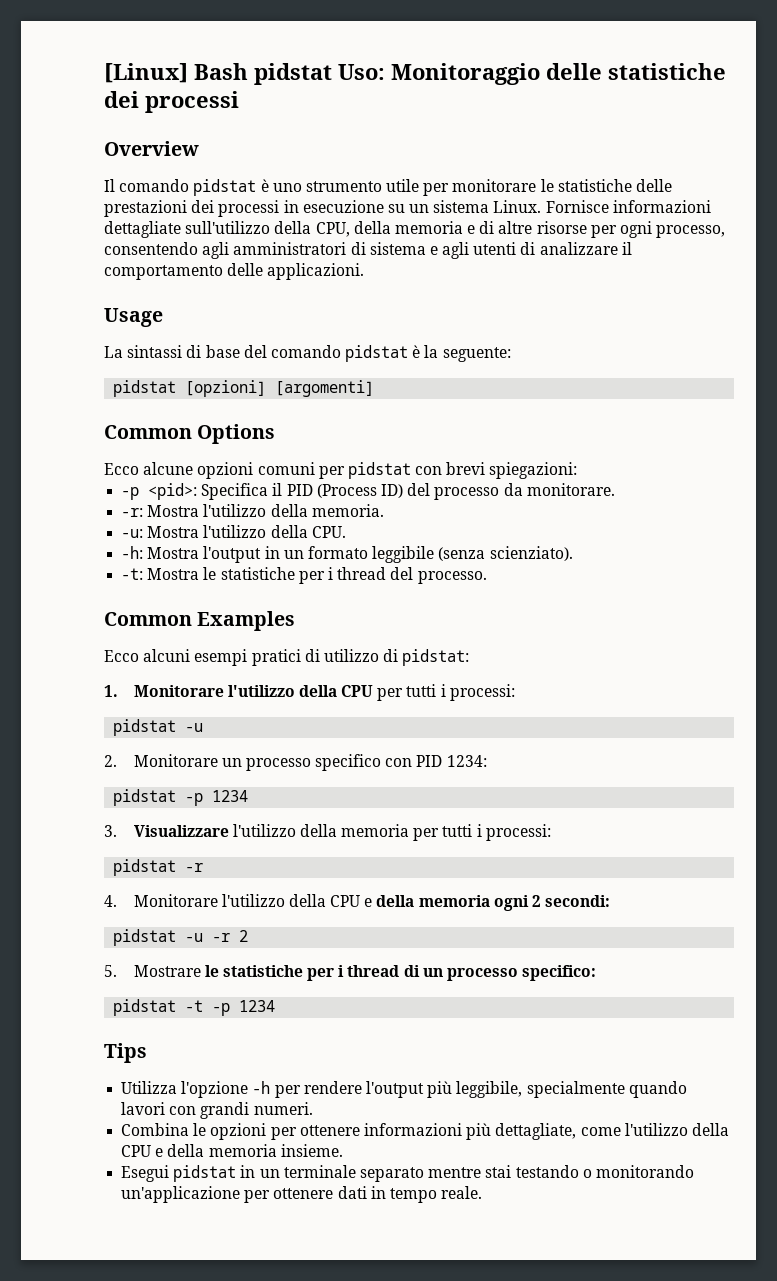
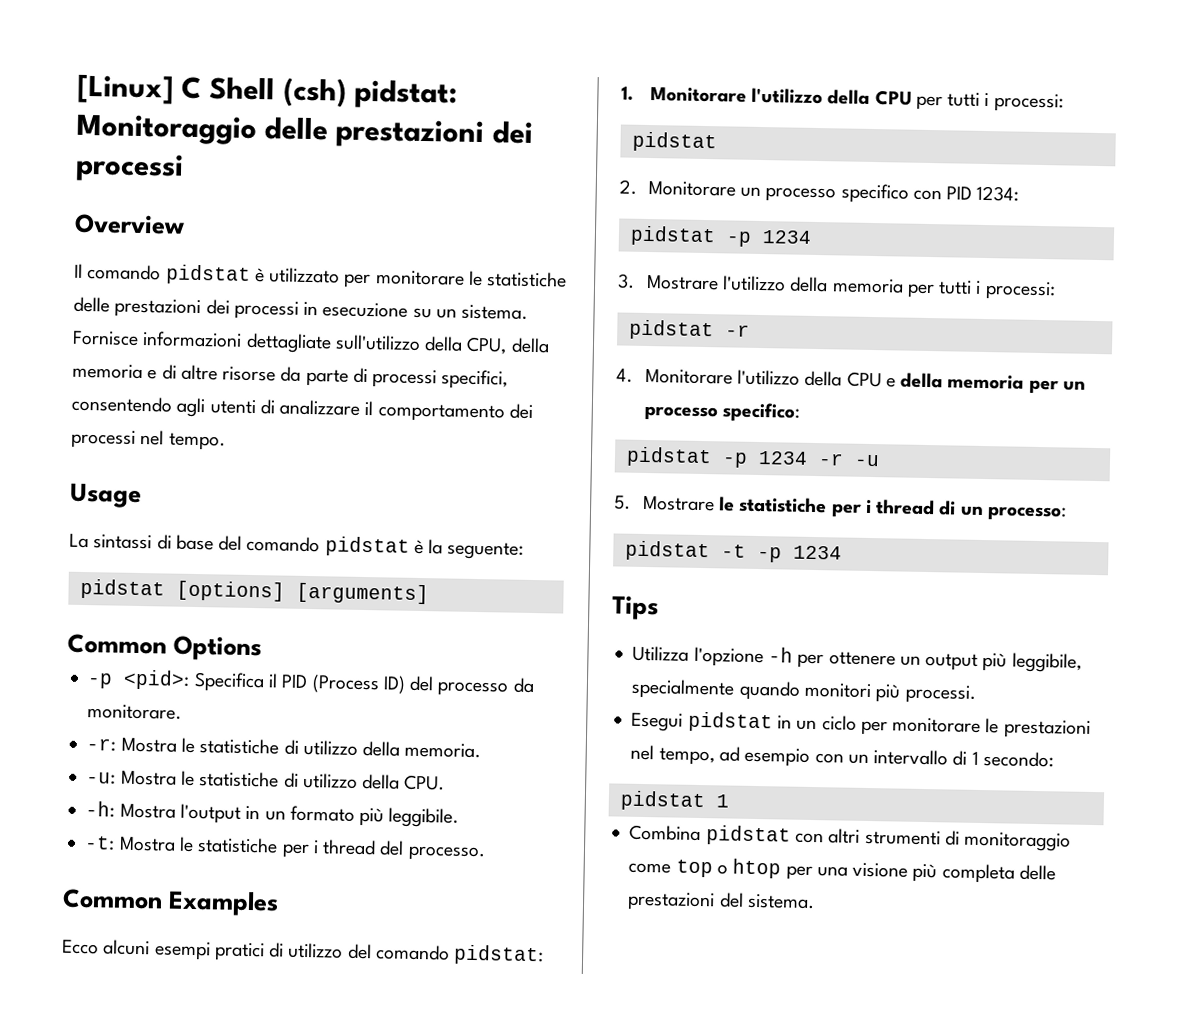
[194,63,385,85] Bash pidstat Uso: -> [181,76,458,110] C Shell (csh) pidstat:
[608,63,726,80] statistiche -> [335,118,485,150] prestazioni
[272,179,420,192] uno strumento utile -> [269,267,341,284] utilizzato
[433,200,542,213] sistema Linux. -> [461,304,529,320] sistema.
[590,221,726,238] [104,242,438,259] per ogni processo, consentendo agli amministratori di sistema e -> [280,366,509,390] [71,395,172,413] da parte di processi specifici, consentendo
[227,263,365,280] delle applicazioni. -> [508,403,533,419] [71,429,226,451] dei processi nel tempo.
[185,380,375,397] [opzioni] [argomenti] -> [175,580,429,605] [options] [arguments]
[104,462,578,479] // Ecco alcune opzioni comuni per pidstat con brevi spiegazioni: -> (263, 648) none
[203,504,267,517] l'utilizzo -> [180,737,358,756] le statistiche di utilizzo
[203,525,267,538] l'utilizzo -> [180,770,358,789] le statistiche di utilizzo
[372,546,573,563] leggibile (senza scienziato). -> [359,807,460,828] più leggibile.
[383,649,399,662] di -> [347,943,450,961] del comando
[185,723,204,732] -u -> (717, 142) none
[133,825,229,837] Visualizzare -> [645,274,719,291] Mostrare
[493,895,611,911] [113,929,249,946] ogni 2 secondi: // pidstat -u -r 2 -> [1028,379,1086,395] [643,402,801,423] [625,446,880,468] per un processo specifico: // pidstat -p 1234 -r -u
[447,965,597,981] processo specifico: -> [986,506,1067,522] processo:
[303,1081,424,1098] rendere l'output -> [828,651,979,671] ottenere un output
[121,1102,313,1119] [121,1123,729,1140] [121,1144,343,1157] [121,1165,694,1182] [121,1186,483,1203] lavori con grandi numeri. // Combina le opzioni per ottenere informazioni più dettagliate, come l'utilizzo della CPU e della memoria insieme. // Esegui pidstat in un terminale separato mentre stai testando o monitorando un'applicazione per ottenere dati in tempo reale. -> [803,682,976,704] [631,711,1091,739] [630,744,1054,768] [619,790,730,812] [629,824,1072,852] [628,858,1056,884] [627,891,815,912] monitori più processi. // Esegui pidstat in un ciclo per monitorare le prestazioni nel tempo, ad esempio con un intervallo di 1 secondo: // pidstat 1 // Combina pidstat con altri strumenti di monitoraggio come top o htop per una visione più completa delle prestazioni del sistema.

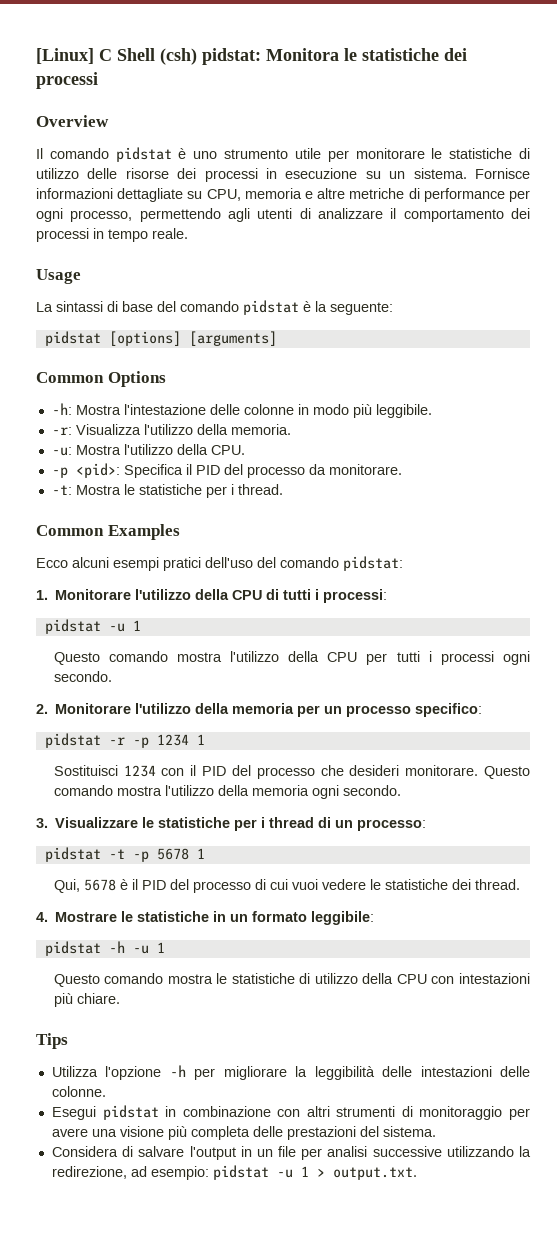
[76,113,485,150] Monitoraggio delle prestazioni -> [266,48,439,61] Monitora le statistiche
[269,267,341,284] utilizzato -> [193,148,321,159] uno strumento utile
[73,296,202,319] delle prestazioni -> [519,148,530,159] [36,168,169,179] di utilizzo delle risorse
[334,334,550,355] [72,363,509,390] [71,395,172,413] sull'utilizzo della CPU, della memoria e di altre risorse da parte di processi specifici, consentendo -> [187,188,530,202] [36,208,221,222] su CPU, memoria e altre metriche di performance per ogni processo, permettendo
[140,429,226,451] nel tempo. -> [93,228,188,242] in tempo reale.
(263, 648) none -> [51,403,432,418] [51,424,291,435] [51,444,245,456] // -h: Mostra l'intestazione delle colonne in modo più leggibile. // -r: Visualizza l'utilizzo della memoria. // -u: Mostra l'utilizzo della CPU.
[311,674,406,694] (Process ID) -> (220, 470) none
[86,737,482,759] [86,770,446,791] [85,801,460,828] // -r: Mostra le statistiche di utilizzo della memoria. // -u: Mostra le statistiche di utilizzo della CPU. // -h: Mostra l'output in un formato più leggibile. -> (402, 469) none
[322,839,486,862] thread del processo. -> [237,484,283,495] thread.
[269,942,344,959] di utilizzo -> [205,557,253,568] dell'uso
[915,92,1064,113] [631,131,717,153] [619,179,1020,204] [629,225,812,247] [617,273,1056,301] [628,319,750,341] [616,368,896,388] per tutti i processi: // pidstat // 2. Monitorare un processo specifico con PID 1234: // pidstat -p 1234 // 3. Mostrare l'utilizzo della memoria per tutti i processi: // pidstat -r // 4. Monitorare l'utilizzo della CPU e -> [266,589,388,603] [44,619,141,634] [53,651,530,665] [53,671,112,682] [36,703,192,714] di tutti i processi: // pidstat -u 1 // Questo comando mostra l'utilizzo della CPU per tutti i processi ogni secondo. // 2. Monitorare l'utilizzo
[721,450,880,468] [614,495,715,512] -p 1234 -r -u // 5. Mostrare -> [108,734,205,748] [53,765,530,779] [53,785,401,799] [36,817,139,828] -r -p 1234 1 // Sostituisci 1234 con il PID del processo che desideri monitorare. Questo comando mostra l'utilizzo della memoria ogni secondo. // 3. Visualizzare
[792,545,842,560] 1234 -> [156,848,205,860] [53,879,520,893] [36,911,375,925] [44,941,165,956] [53,973,530,987] [53,993,120,1007] 5678 1 // Qui, 5678 è il PID del processo di cui vuoi vedere le statistiche dei thread. // 4. Mostrare le statistiche in un formato leggibile: // pidstat -h -u 1 // Questo comando mostra le statistiche di utilizzo della CPU con intestazioni più chiare.
[828,651,1082,673] [631,678,976,704] [631,711,1091,739] [630,744,1054,768] [619,790,730,812] [629,824,791,846] ottenere un output più leggibile, specialmente quando monitori più processi. // Esegui pidstat in un ciclo per monitorare le prestazioni nel tempo, ad esempio con un intervallo di 1 secondo: // pidstat 1 // Combina pidstat -> [223,1066,530,1080] [51,1086,106,1097] [51,1105,271,1120] migliorare la leggibilità delle intestazioni delle colonne. // Esegui pidstat in combinazione
[628,858,813,881] come top o htop per -> [509,1108,531,1120] [51,1128,88,1137] per avere
(815, 901) none -> [51,1146,531,1160] [51,1165,417,1180] // Considera di salvare l'output in un file per analisi successive utilizzando la redirezione, ad esempio: pidstat -u 1 > output.txt.

